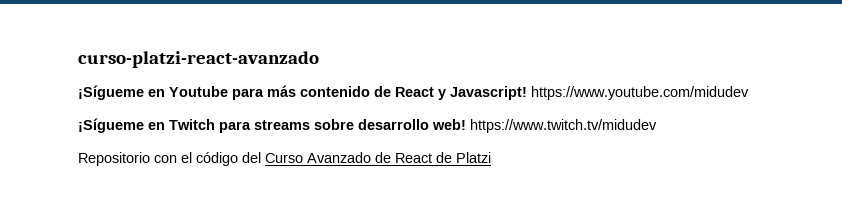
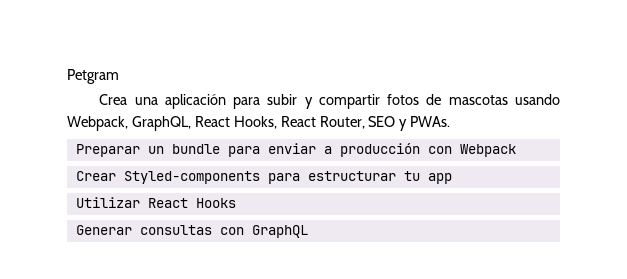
[78,51,319,68] [78,85,749,100] [78,118,657,133] [78,152,491,166] curso-platzi-react-avanzado // ¡Sígueme en Youtube para más contenido de React y Javascript! https://www.youtube.com/midudev // ¡Sígueme en Twitch para streams sobre desarrollo web! https://www.twitch.tv/midudev // Repositorio con el código del Curso Avanzado de React de Platzi -> [67,69,119,84] [99,94,561,109] [67,116,451,131] [75,143,516,157] [75,171,452,184] [75,197,236,208] [75,225,308,238] Petgram // Crea una aplicación para subir y compartir fotos de mascotas usando Webpack, GraphQL, React Hooks, React Router, SEO y PWAs. // Preparar un bundle para enviar a producción con Webpack // Crear Styled-components para estructurar tu app // Utilizar React Hooks // Generar consultas con GraphQL

